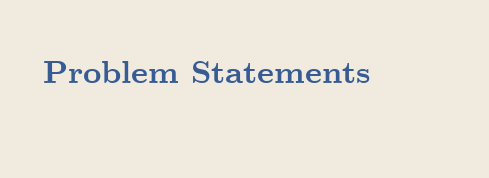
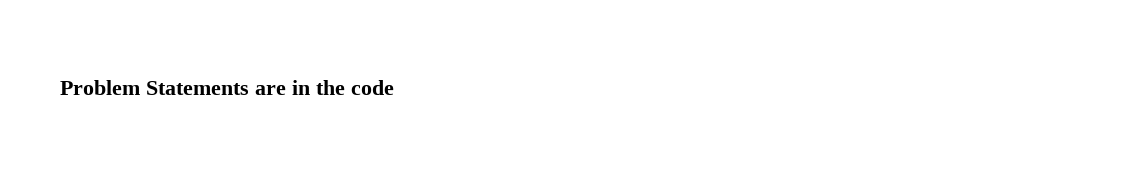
(371, 72) none -> [255,80,394,95] are in the code

